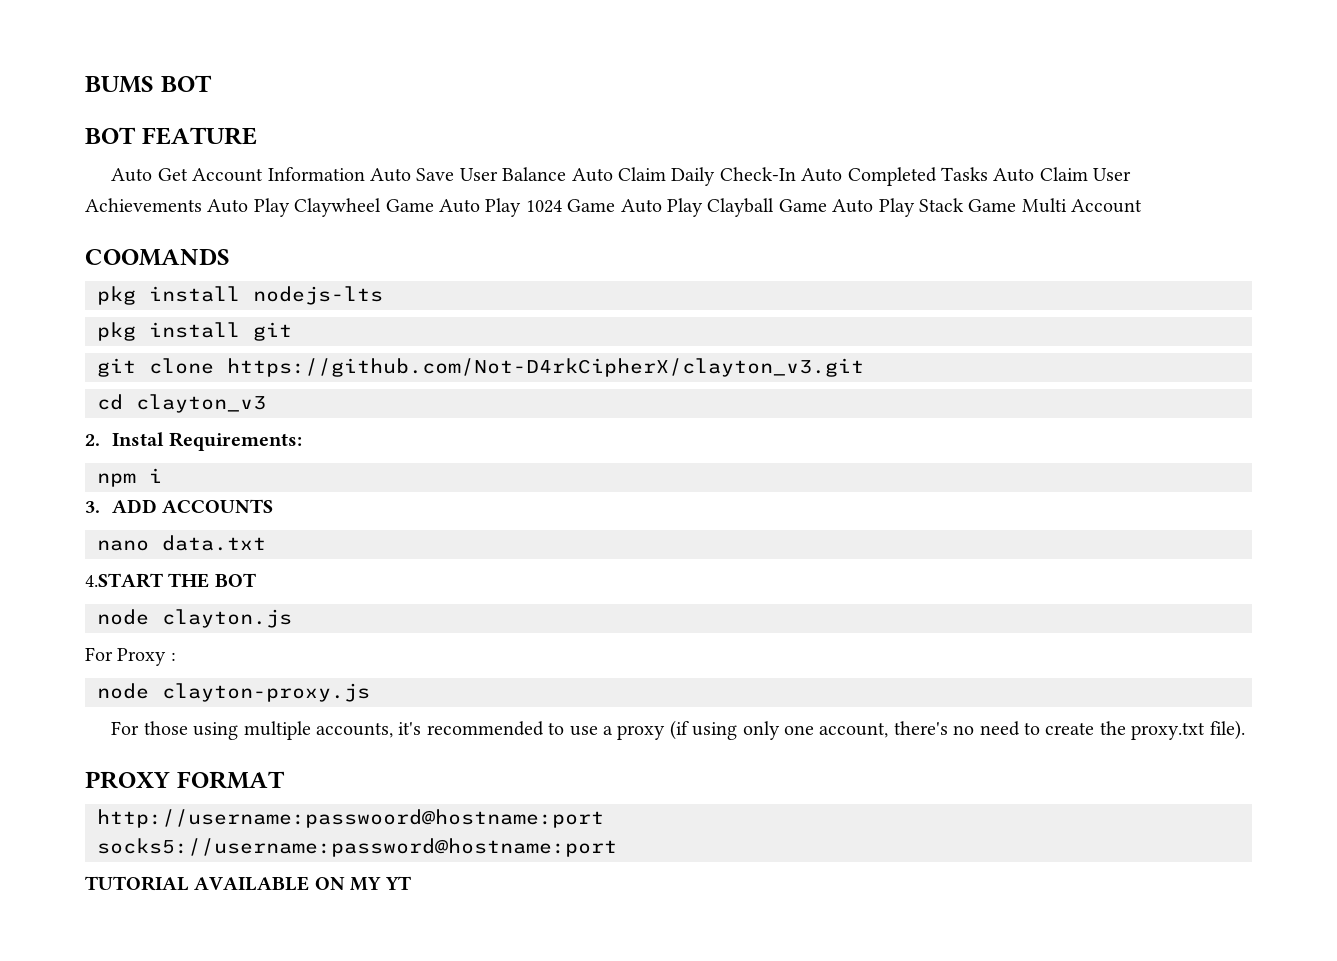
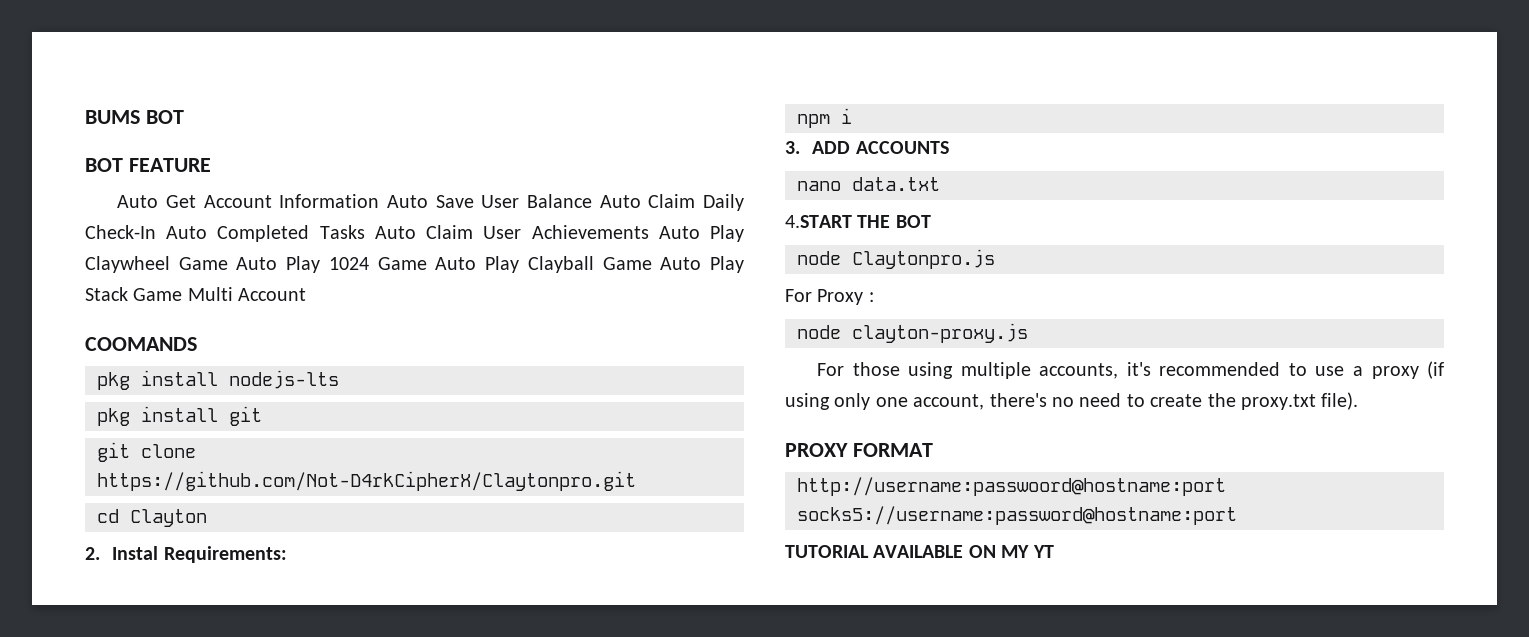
[227,358,864,377] https://github.com/Not-D4rkCipherX/clayton_v3.git -> [97,471,636,491] https://github.com/Not-D4rkCipherX/Claytonpro.git
[136,394,266,413] clayton_v3 -> [130,509,207,527] Clayton
[162,609,292,628] clayton.js -> [852,249,995,269] Claytonpro.js

